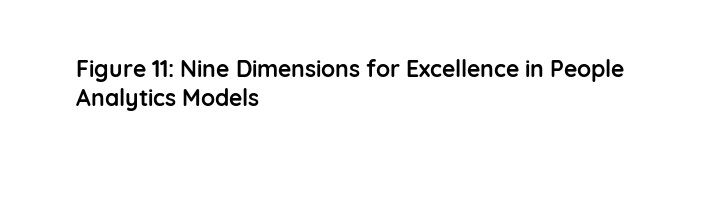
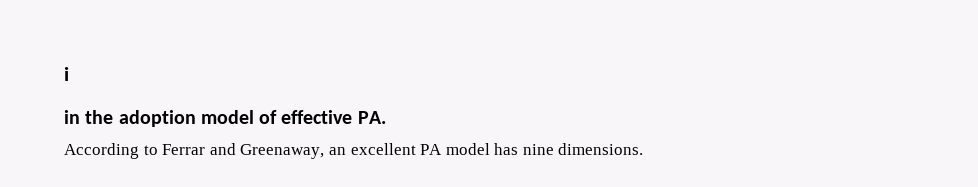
[76,59,625,82] [76,88,260,111] Figure 11: Nine Dimensions for Excellence in People Analytics Models -> [64,67,69,81] [64,110,386,127] [64,143,644,159] i // in the adoption model of effective PA. // According to Ferrar and Greenaway, an excellent PA model has nine dimensions.

